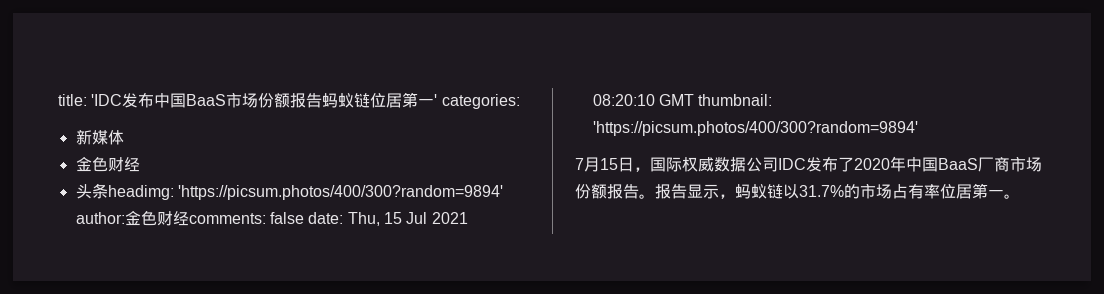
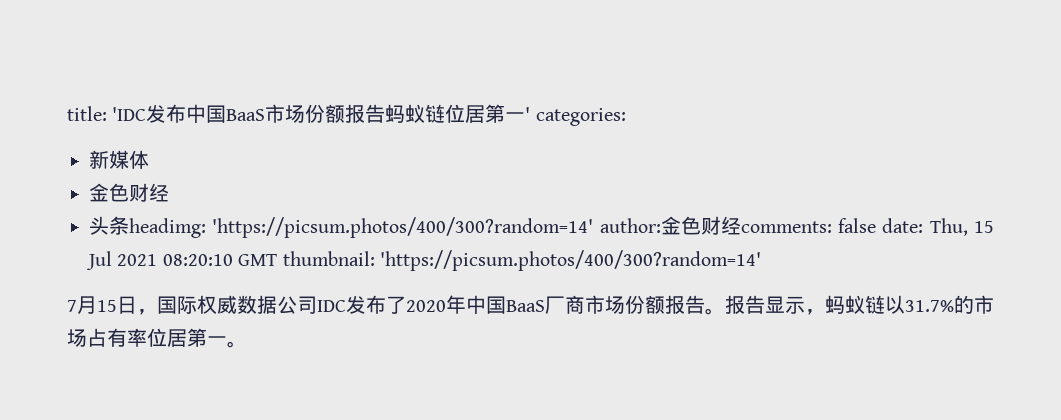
[177,185,503,200] 'https://picsum.photos/400/300?random=9894' -> [212,217,594,238] 'https://picsum.photos/400/300?random=14'
[592,121,918,136] 'https://picsum.photos/400/300?random=9894' -> [380,250,761,271] 'https://picsum.photos/400/300?random=14'

